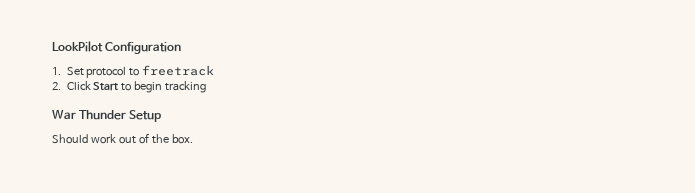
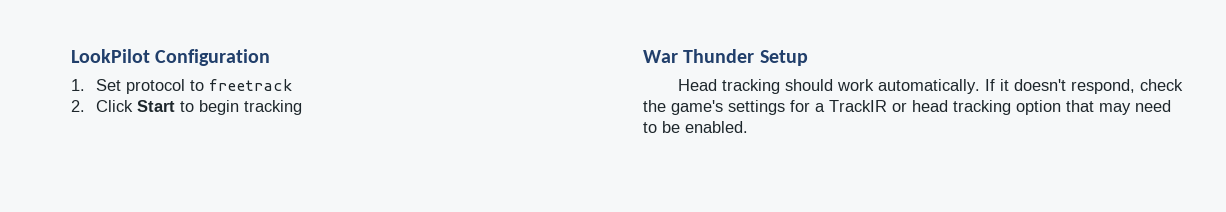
[52,133,193,144] Should work out of the box. -> [677,79,1183,94] [643,100,1171,115] [643,121,748,133] Head tracking should work automatically. If it doesn't respond, check the game's settings for a TrackIR or head tracking option that may need to be enabled.

